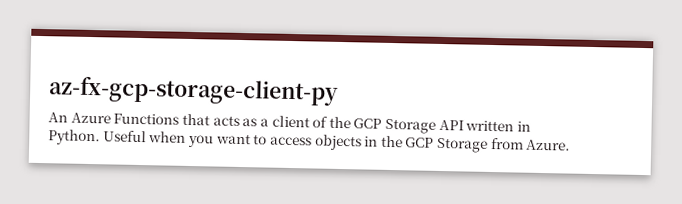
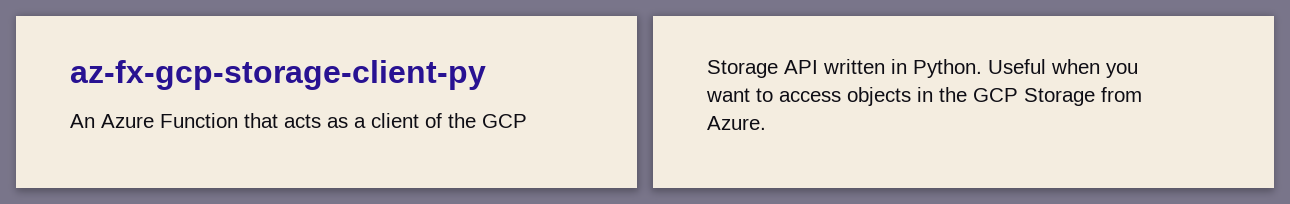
[113,113,180,125] Functions -> [160,113,238,128] Function

